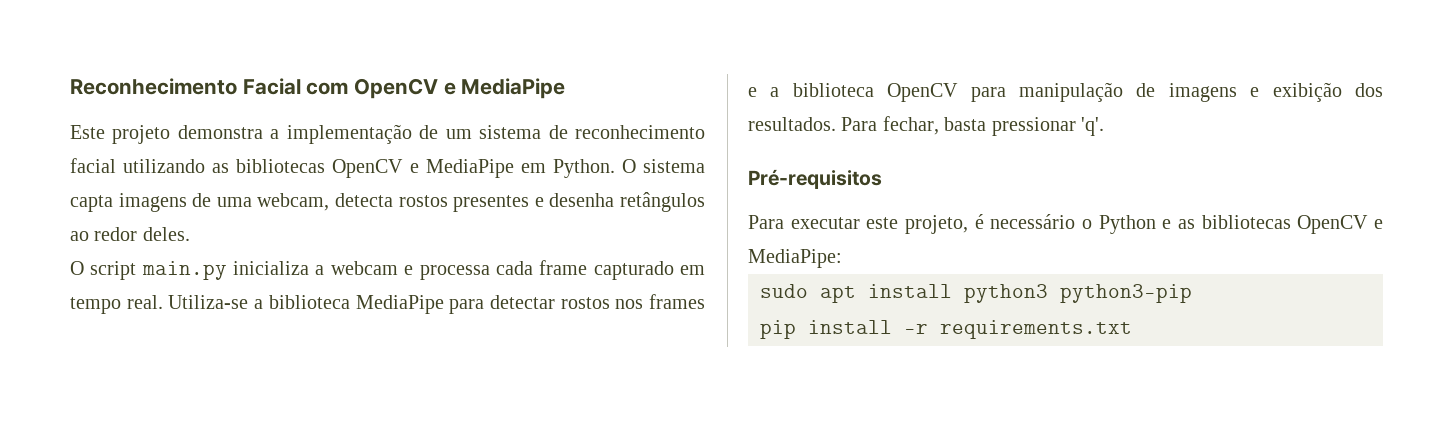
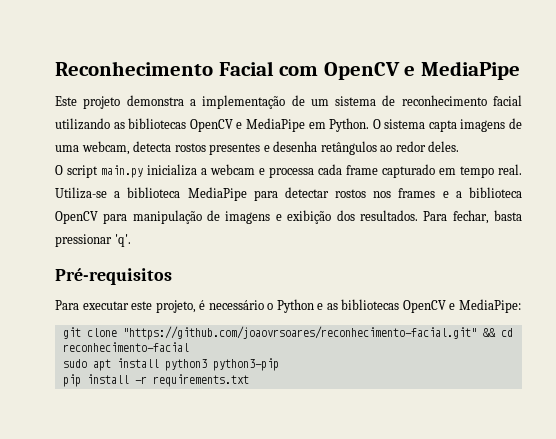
(842, 258) none -> [62,326,513,340] [62,342,189,352] // git clone "https://github.com/joaovrsoares/reconhecimento-facial.git" && cd reconhecimento-facial

